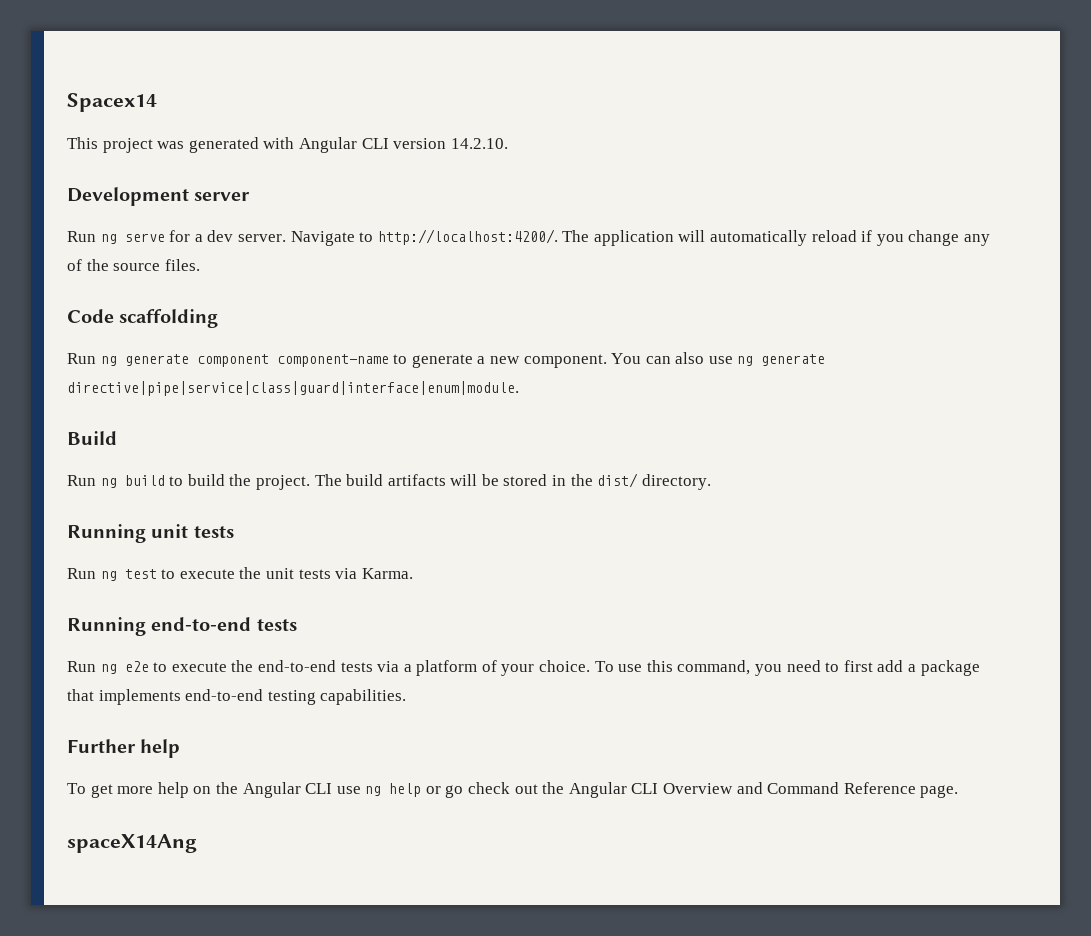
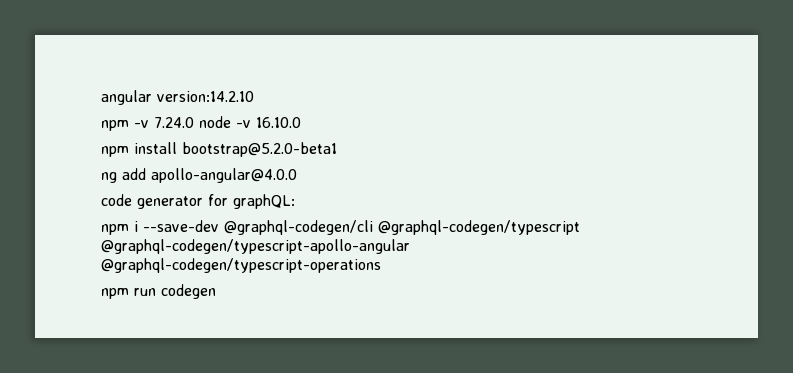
[67,93,157,112] [67,137,508,153] [67,187,251,206] [67,229,991,246] [67,259,200,271] [67,309,219,328] [67,352,826,368] [67,381,519,396] [67,431,117,445] [67,473,711,490] [67,524,234,543] [67,567,413,581] [67,617,297,636] [67,660,980,676] [67,689,407,705] [67,739,181,758] [67,782,959,798] [67,834,197,853] Spacex14 // This project was generated with Angular CLI version 14.2.10. // Development server // Run ng serve for a dev server. Navigate to http://localhost:4200/. The application will automatically reload if you change any of the source files. // Code scaffolding // Run ng generate component component-name to generate a new component. You can also use ng generate directive|pipe|service|class|guard|interface|enum|module. // Build // Run ng build to build the project. The build artifacts will be stored in the dist/ directory. // Running unit tests // Run ng test to execute the unit tests via Karma. // Running end-to-end tests // Run ng e2e to execute the end-to-end tests via a platform of your choice. To use this command, you need to first add a package that implements end-to-end testing capabilities. // Further help // To get more help on the Angular CLI use ng help or go check out the Angular CLI Overview and Command Reference page. // spaceX14Ang -> [101,90,254,105] [101,116,301,131] [101,142,337,157] [101,168,297,183] [101,194,295,209] [101,220,580,235] [101,239,410,254] [101,258,381,273] [101,284,216,299] angular version:14.2.10 // npm -v 7.24.0 node -v 16.10.0 // npm install bootstrap@5.2.0-beta1 // ng add apollo-angular@4.0.0 // code generator for graphQL: // npm i --save-dev @graphql-codegen/cli @graphql-codegen/typescript @graphql-codegen/typescript-apollo-angular @graphql-codegen/typescript-operations // npm run codegen

